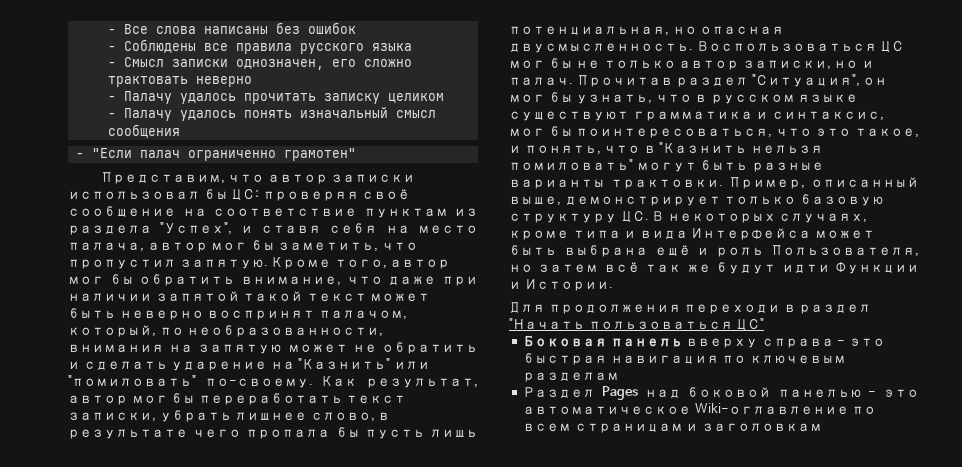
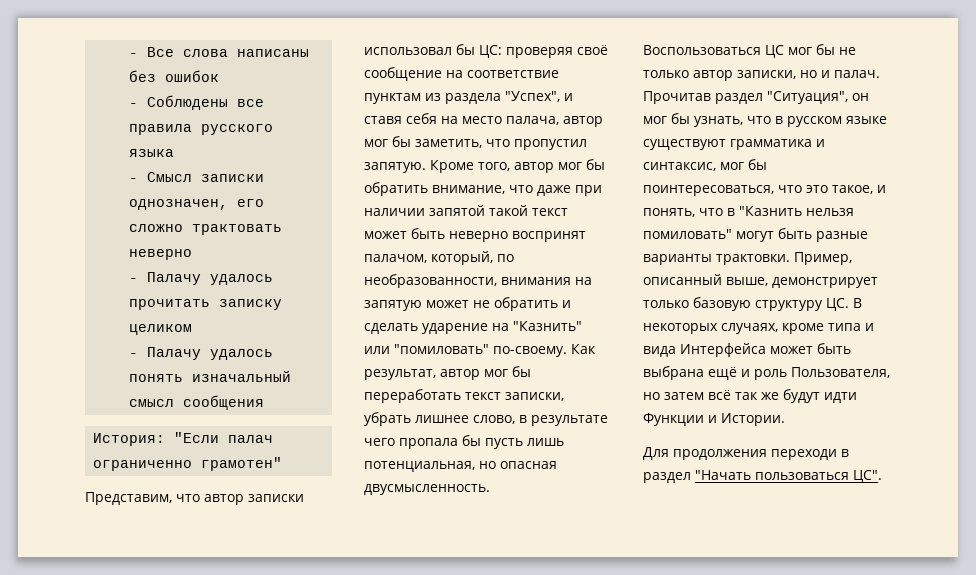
[75,153,84,158] - -> [93,433,166,446] История:
[736,318,765,330] [523,335,885,348] [523,353,846,365] [523,372,620,382] [523,386,919,400] [523,403,877,415] [523,423,822,433] ЦС" // Боковая панель вверху справа - это быстрая навигация по ключевым разделам // Раздел Pages над боковой панелью - это автоматическое Wiki-оглавление по всем страницам и заголовкам -> [853,470,882,483] ЦС".

